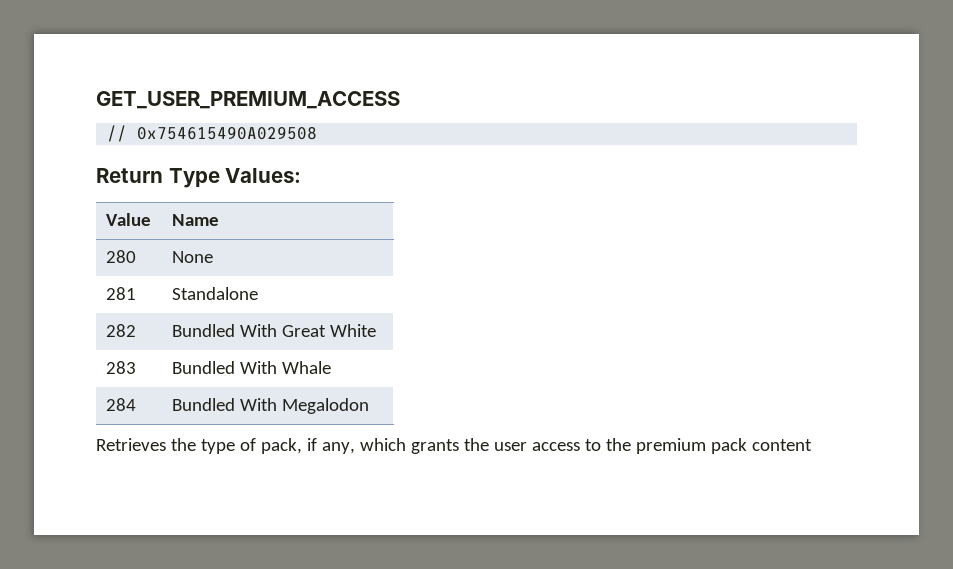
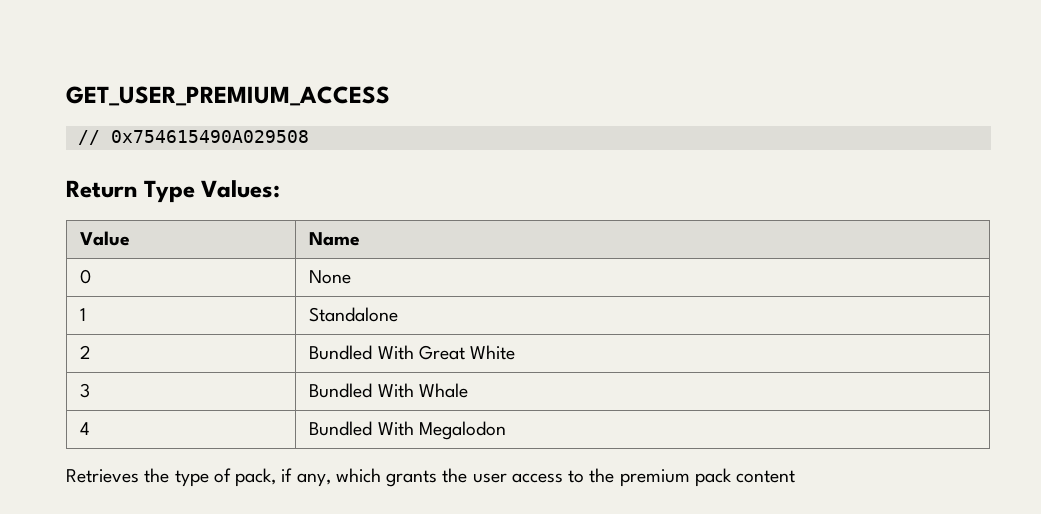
[106,250,137,263] 280 -> [80,269,92,284] 0
[106,287,137,300] 281 -> [80,308,87,321] 1
[106,324,137,337] 282 -> [80,345,92,359] 2
[106,361,137,374] 283 -> [80,383,91,398] 3
[106,398,137,411] 284 -> [80,422,91,435] 4

